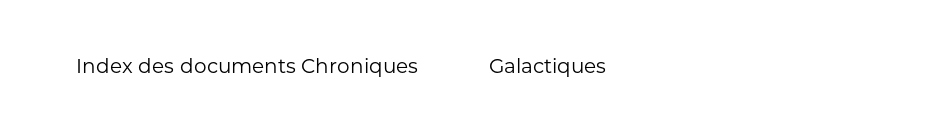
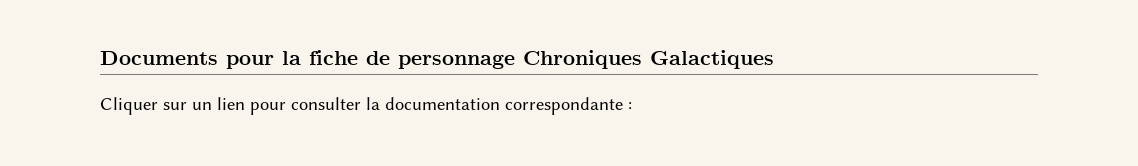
[76,58,606,77] Index des documents Chroniques Galactiques -> [100,50,774,69] [100,97,632,115] Documents pour la fiche de personnage Chroniques Galactiques // Cliquer sur un lien pour consulter la documentation correspondante :

